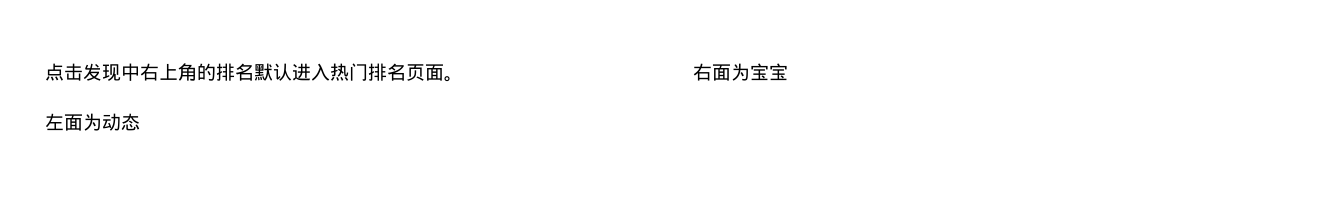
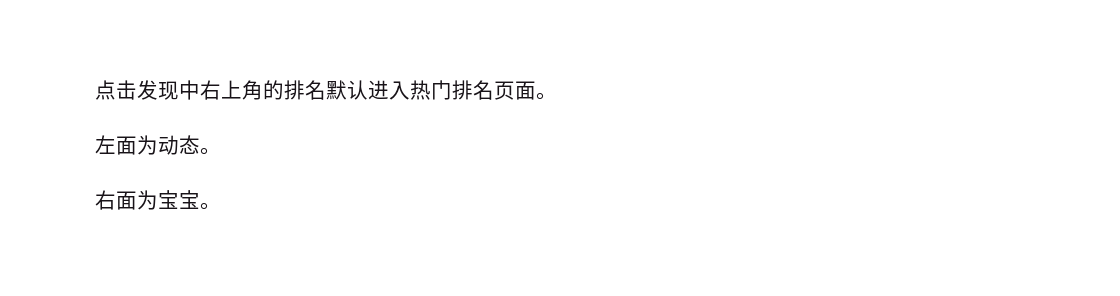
(140, 122) none -> [200,147,221,155] 。
(788, 72) none -> [200,202,221,210] 。

